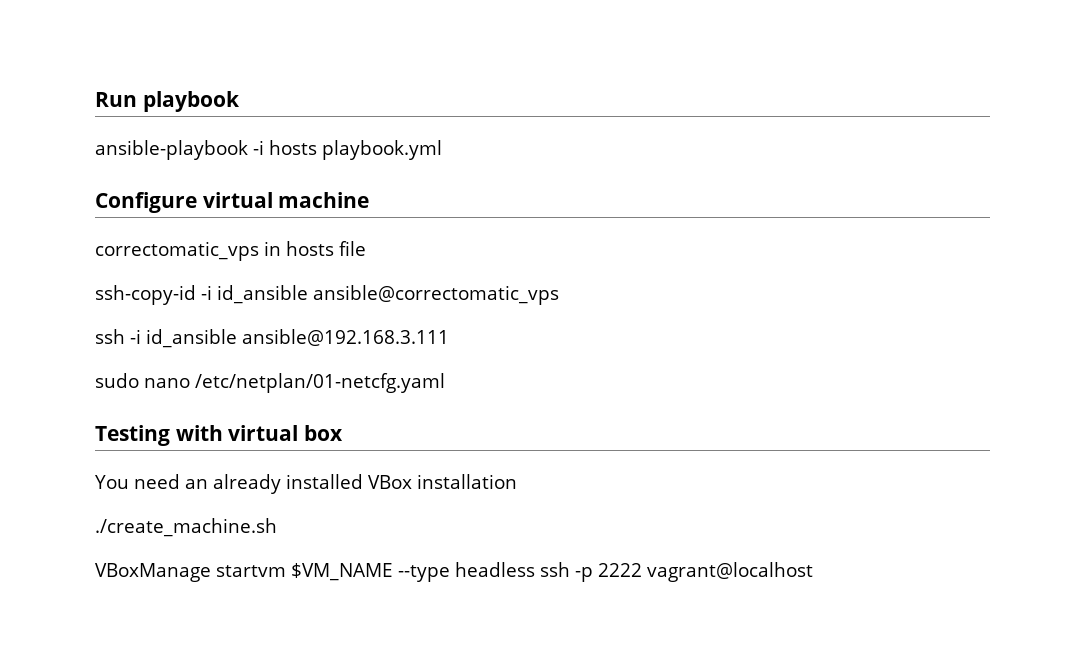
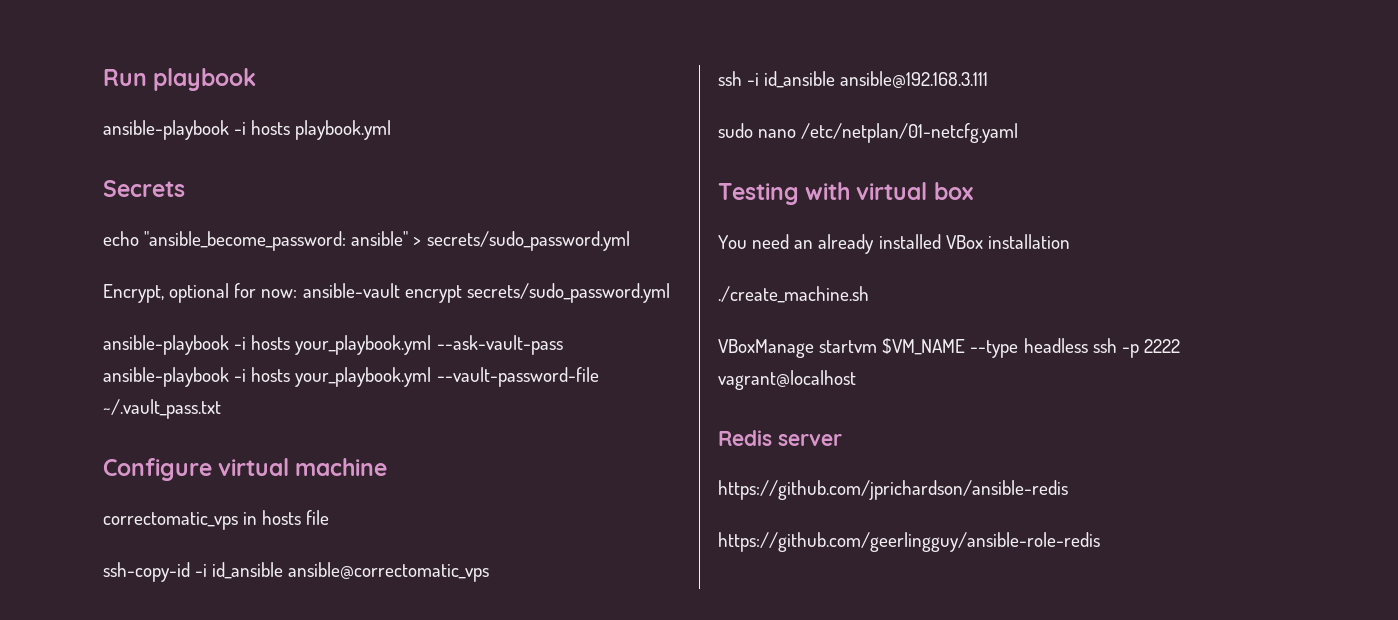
(442, 150) none -> [103,180,185,197] [103,231,630,251] [103,283,670,303] [103,335,563,355] [103,367,599,387] [103,399,221,419] // Secrets // echo "ansible_become_password: ansible" > secrets/sudo_password.yml // Encrypt, optional for now: ansible-vault encrypt secrets/sudo_password.yml // ansible-playbook -i hosts your_playbook.yml --ask-vault-pass ansible-playbook -i hosts your_playbook.yml --vault-password-file ~/.vault_pass.txt
(813, 572) none -> [718,430,842,446] [718,480,1068,500] [718,532,1100,552] // Redis server // https://github.com/jprichardson/ansible-redis // https://github.com/geerlingguy/ansible-role-redis

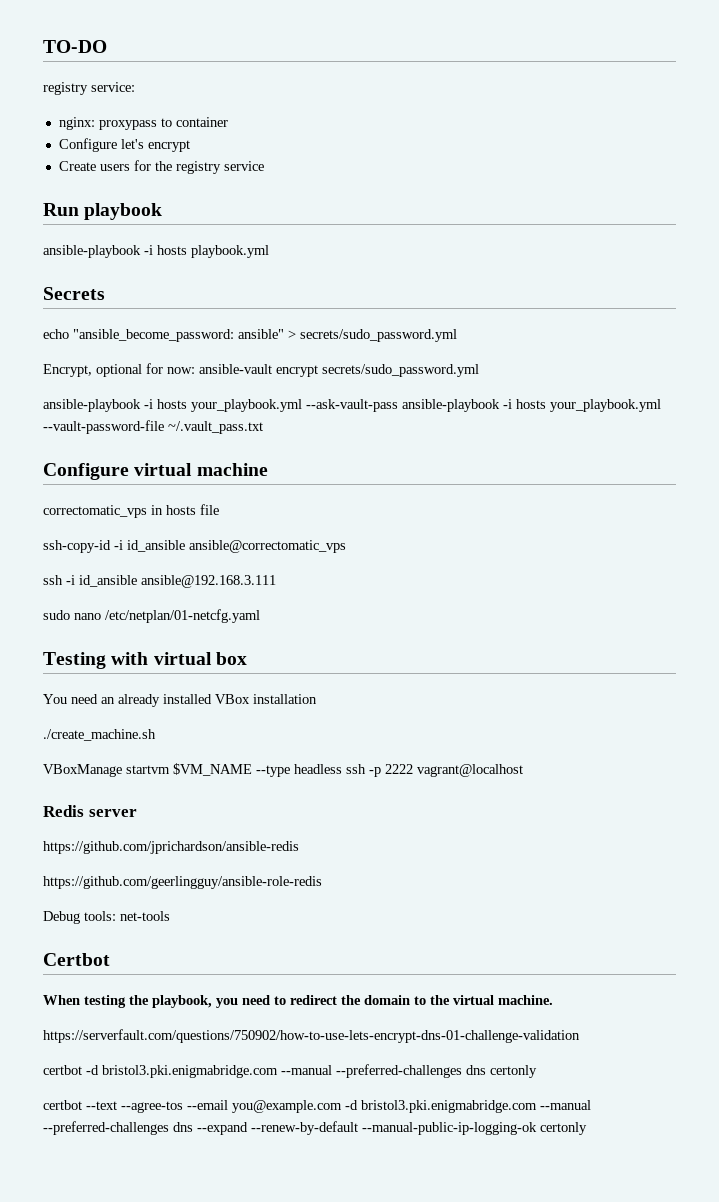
(103, 77) none -> [43,40,107,53] [43,82,135,95] [58,117,228,130] [58,138,190,152] [58,160,264,174] TO-DO // registry service: // nginx: proxypass to container // Configure let's encrypt // Create users for the registry service //
(1100, 542) none -> [43,911,170,924] [43,953,110,966] [43,995,553,1008] [43,1029,580,1043] [43,1064,537,1078] [43,1100,591,1113] [43,1121,587,1135] // Debug tools: net-tools // Certbot // When testing the playbook, you need to redirect the domain to the virtual machine. // https://serverfault.com/questions/750902/how-to-use-lets-encrypt-dns-01-challenge-validation // certbot -d bristol3.pki.enigmabridge.com --manual --preferred-challenges dns certonly // certbot --text --agree-tos --email you@example.com -d bristol3.pki.enigmabridge.com --manual --preferred-challenges dns --expand --renew-by-default --manual-public-ip-logging-ok certonly

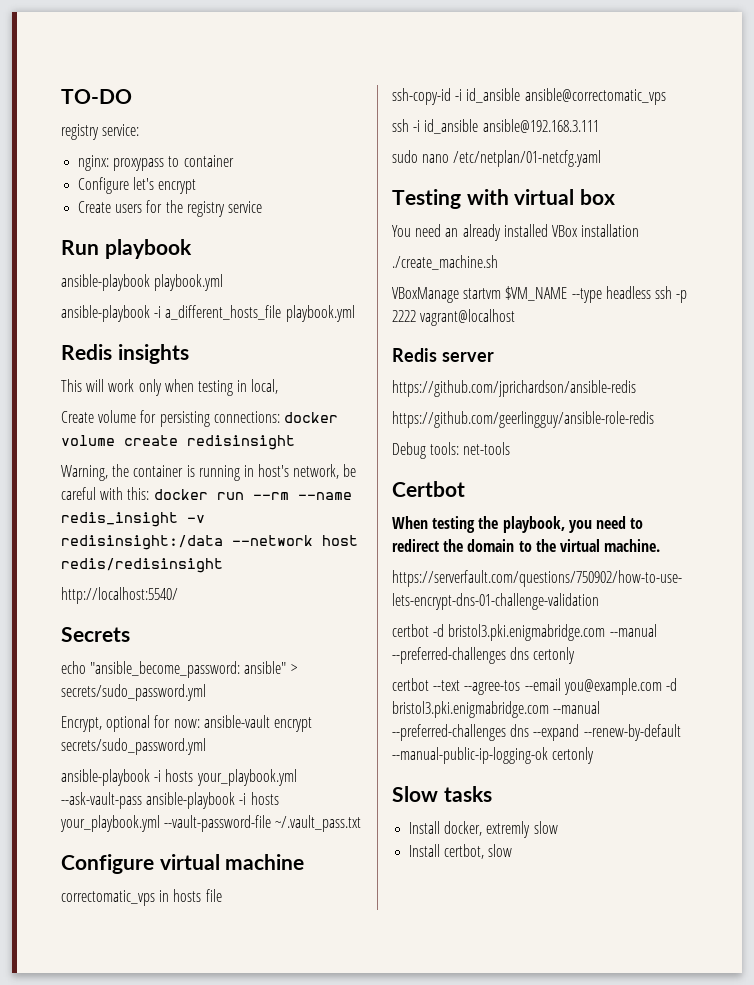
[43,245,269,258] // ansible-playbook -i hosts playbook.yml -> [61,274,224,291] [61,305,355,322] [61,344,189,364] [61,379,279,396] [61,410,338,427] [61,435,295,450] [61,464,357,481] [61,487,352,500] [61,512,205,527] [61,535,358,550] [61,558,223,573] [61,587,178,604] // ansible-playbook playbook.yml // ansible-playbook -i a_different_hosts_file playbook.yml // Redis insights // This will work only when testing in local, // Create volume for persisting connections: docker volume create redisinsight // Warning, the container is running in host's network, be careful with this: docker run --rm --name redis_insight -v redisinsight:/data --network host redis/redisinsight // http://localhost:5540/
(587, 1128) none -> [392,786,492,802] [409,821,558,838] [409,844,513,859] // Slow tasks // Install docker, extremly slow // Install certbot, slow

